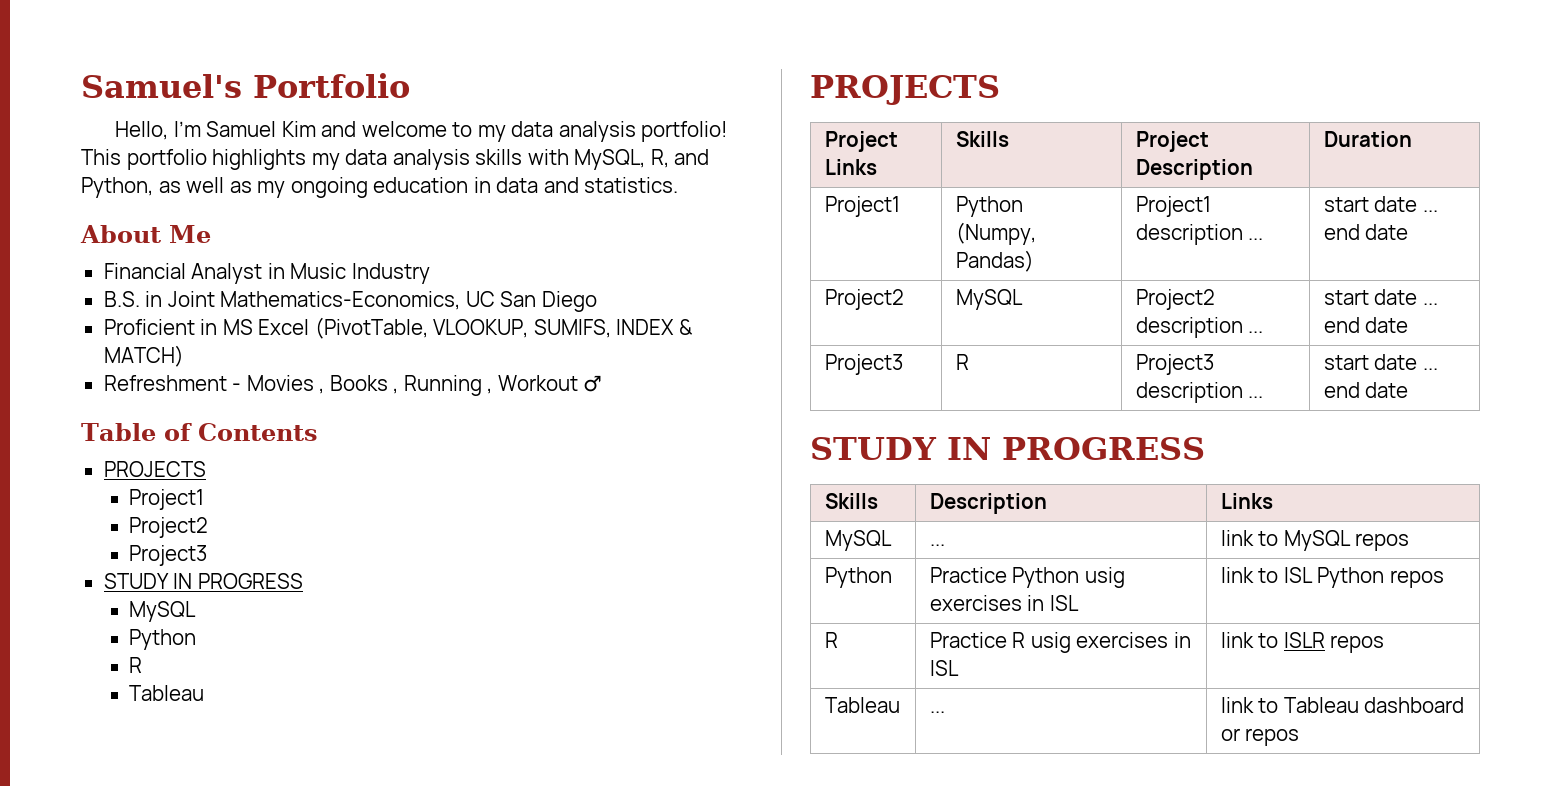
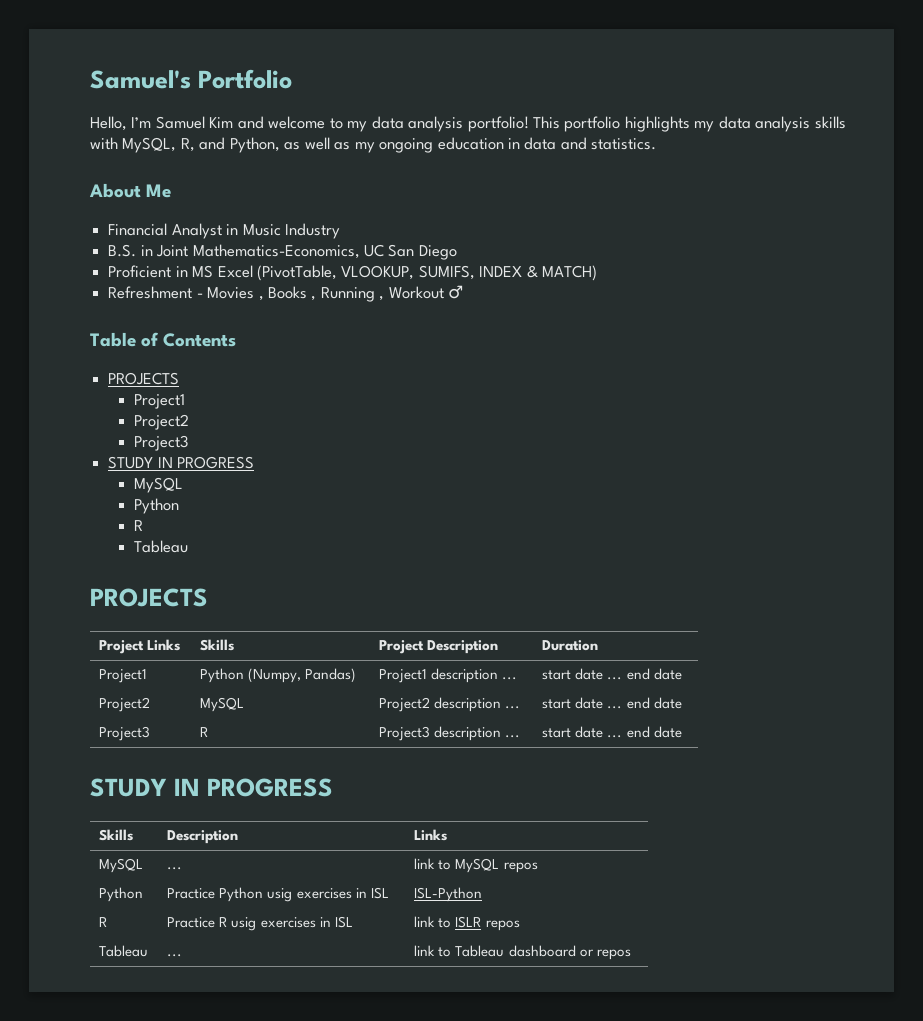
[1220,567,1444,588] link to ISL Python repos -> [414,887,483,902] ISL-Python

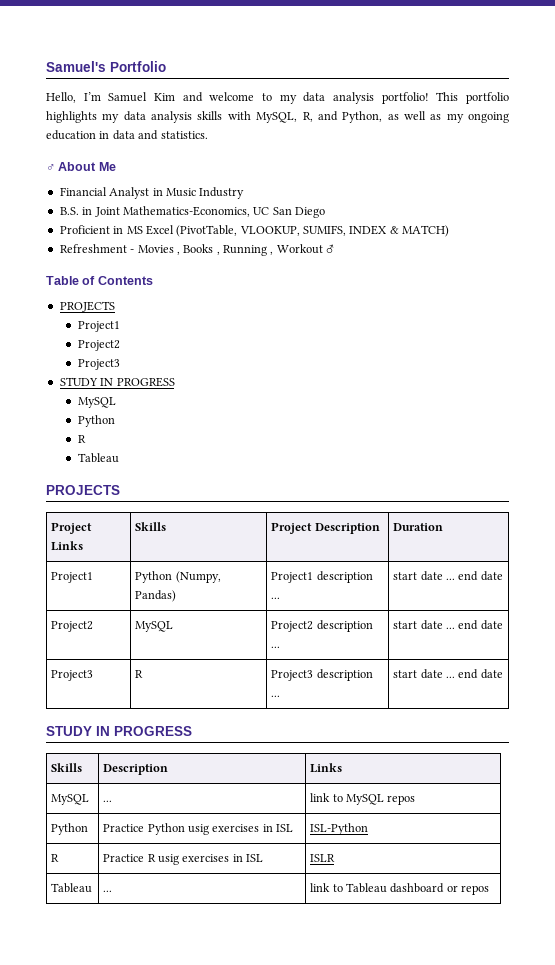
(657, 144) none -> [46,164,55,171] ♂
[414,916,452,928] link to -> (264, 858) none
[485,920,520,931] repos -> (336, 858) none

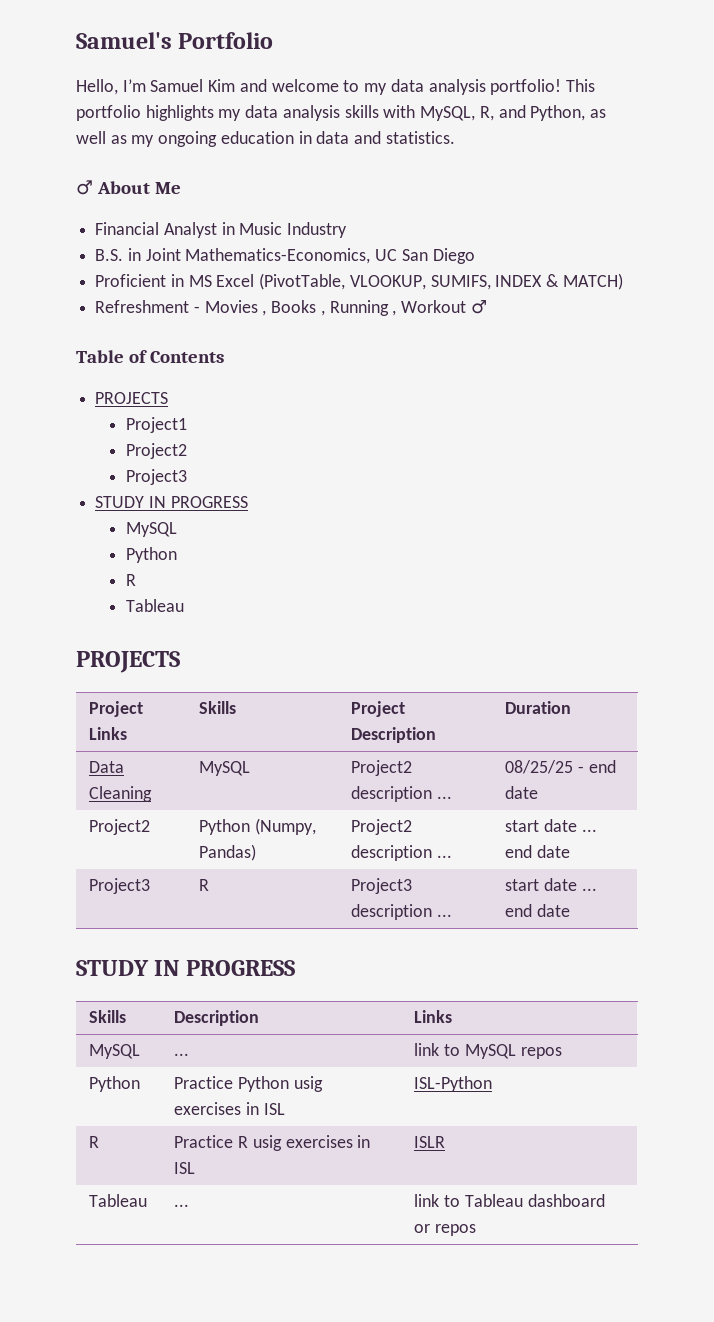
[51,572,94,583] [135,571,221,583] [135,590,177,602] [271,571,373,583] [271,597,281,599] [393,571,456,581] Project1 | Python (Numpy, Pandas) | Project1 description ... | start date ... -> [89,761,125,773] [89,786,153,802] [199,761,251,776] [351,760,413,776] [351,786,453,802] [505,760,585,774] Data Cleaning | MySQL | Project2 description ... | 08/25/25 -
[135,621,174,632] MySQL -> [199,818,317,835] [199,844,257,861] Python (Numpy, Pandas)

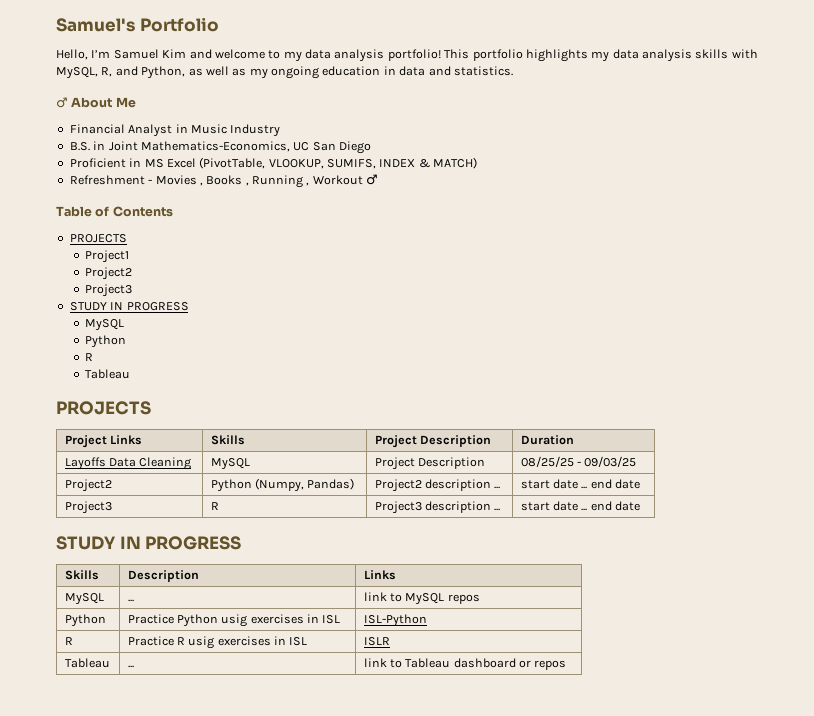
(572, 707) none -> [64,457,106,470] Layoffs
[351,760,413,776] [351,786,453,802] Project2 description ... -> [374,457,485,470] Project Description
[588,760,616,773] [505,786,539,799] end date -> [584,456,637,467] 09/03/25

